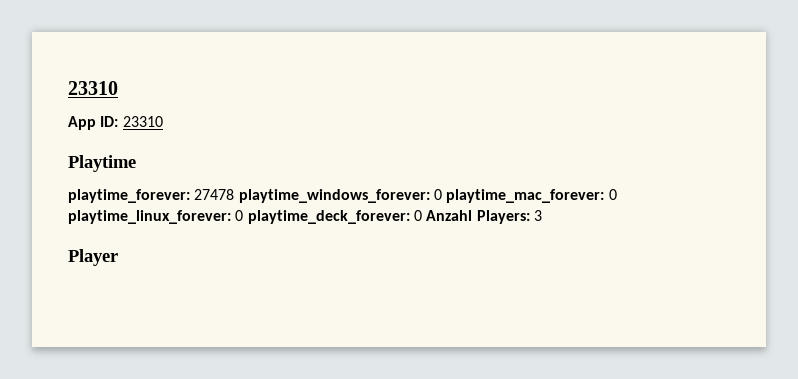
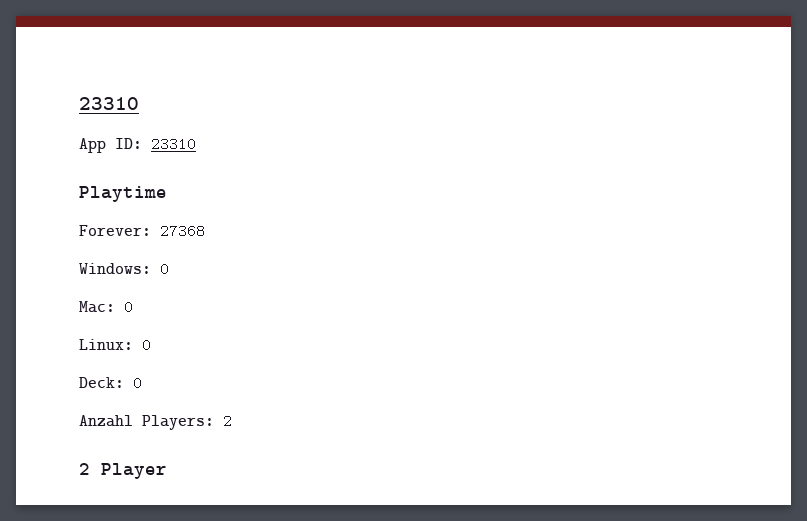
[68,189,617,203] [68,210,422,224] playtime_forever: 27478 playtime_windows_forever: 0 playtime_mac_forever: 0 playtime_linux_forever: 0 playtime_deck_forever: 0 -> [79,224,205,238] [79,262,169,276] [79,300,133,314] [79,338,151,352] [79,376,142,390] Forever: 27368 // Windows: 0 // Mac: 0 // Linux: 0 // Deck: 0 //
[533,210,542,221] 3 // -> [223,414,232,428] [79,463,90,475] 2 // 2

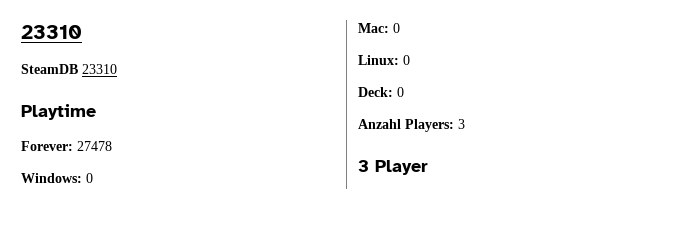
[79,97,139,110] [79,138,142,153] 23310 // App ID: -> [21,25,82,39] [21,64,78,74] 23310 // SteamDB
[160,224,205,238] 27368 -> [77,141,112,151] 27478
[223,414,232,428] [79,463,90,475] 2 // 2 -> [458,119,465,129] [358,160,369,172] 3 // 3

